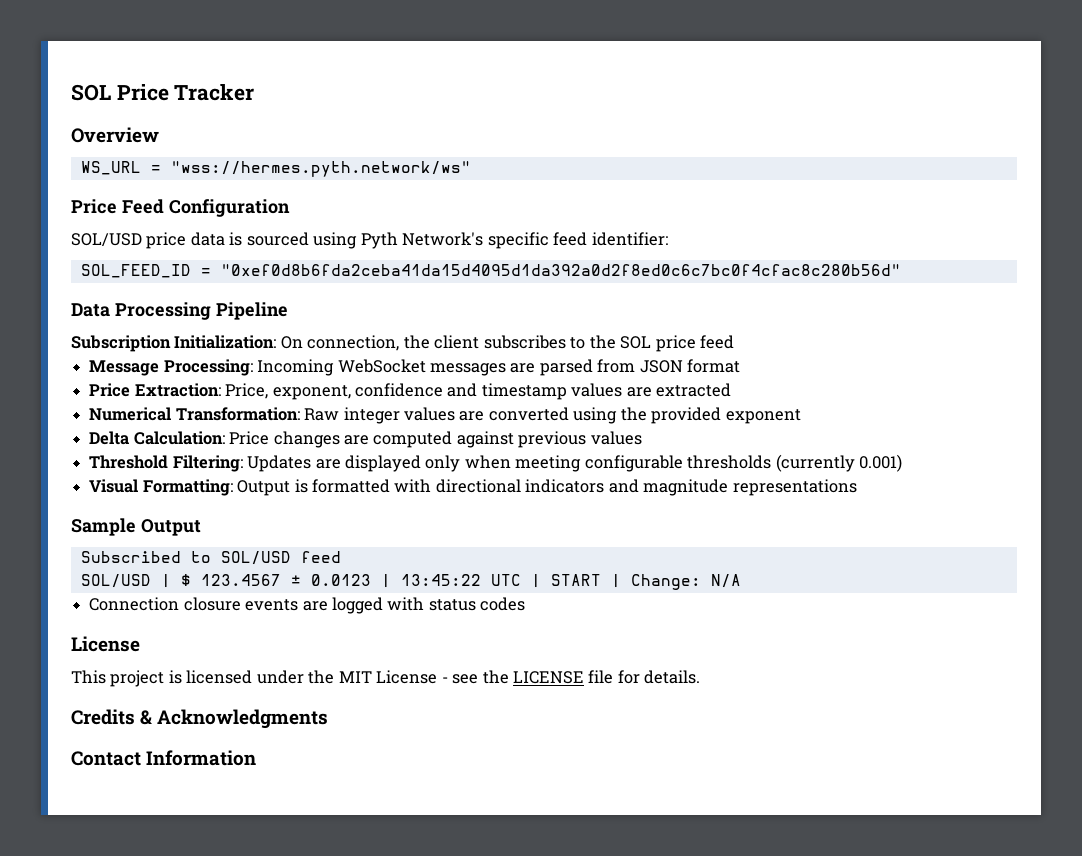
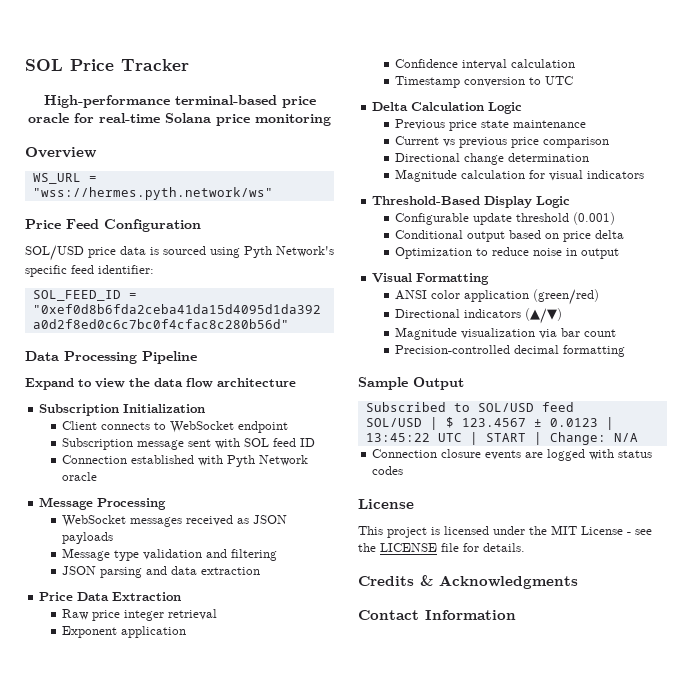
(255, 92) none -> [43,95,316,108] [28,113,331,126] // High-performance terminal-based price oracle for real-time Solana price monitoring
[71,335,735,352] [89,359,741,376] [89,383,732,400] [89,407,801,424] [89,431,642,448] [89,454,903,472] [89,479,857,496] Subscription Initialization: On connection, the client subscribes to the SOL price feed // Message Processing: Incoming WebSocket messages are parsed from JSON format // Price Extraction: Price, exponent, confidence and timestamp values are extracted // Numerical Transformation: Raw integer values are converted using the provided exponent // Delta Calculation: Price changes are computed against previous values // Threshold Filtering: Updates are displayed only when meeting configurable thresholds (currently 0.001) // Visual Formatting: Output is formatted with directional indicators and magnitude representations -> [25,378,296,390] [39,404,206,416] [62,421,289,433] [62,438,316,450] [62,455,309,467] [62,472,98,481] [39,497,167,510] [62,515,288,527] [62,532,114,544] [62,548,278,561] [62,566,261,578] [39,592,182,601] [62,609,218,621] [62,626,187,638] [395,59,576,70] [395,76,574,88] [372,102,523,114] [395,119,587,131] [395,136,610,148] [395,153,590,165] [395,169,645,182] [372,196,571,208] [395,212,616,225] [395,230,625,242] [395,247,620,259] [372,273,490,285] [395,289,600,305] [395,308,563,324] [395,327,617,340] [395,345,626,357] Expand to view the data flow architecture // Subscription Initialization // Client connects to WebSocket endpoint // Subscription message sent with SOL feed ID // Connection established with Pyth Network oracle // Message Processing // WebSocket messages received as JSON payloads // Message type validation and filtering // JSON parsing and data extraction // Price Data Extraction // Raw price integer retrieval // Exponent application // Confidence interval calculation // Timestamp conversion to UTC // Delta Calculation Logic // Previous price state maintenance // Current vs previous price comparison // Directional change determination // Magnitude calculation for visual indicators // Threshold-Based Display Logic // Configurable update threshold (0.001) // Conditional output based on price delta // Optimization to reduce noise in output // Visual Formatting // ANSI color application (green/red) // Directional indicators (▲/▼) // Magnitude visualization via bar count // Precision-controlled decimal formatting

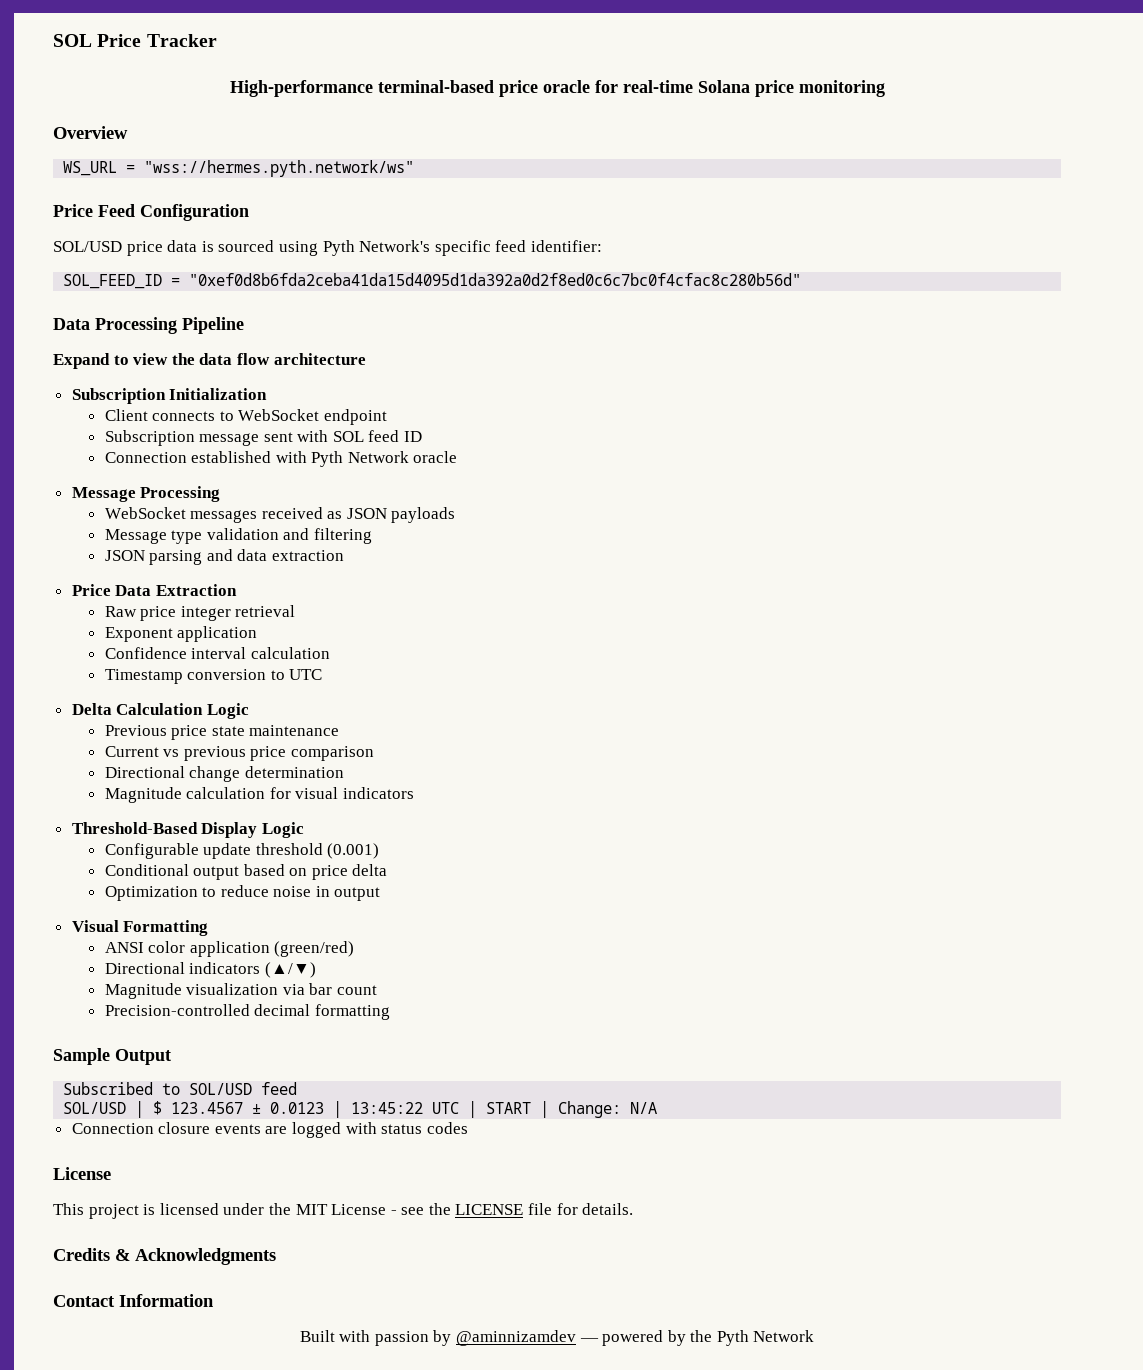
(516, 615) none -> [299,1330,815,1346] // Built with passion by @aminnizamdev — powered by the Pyth Network

